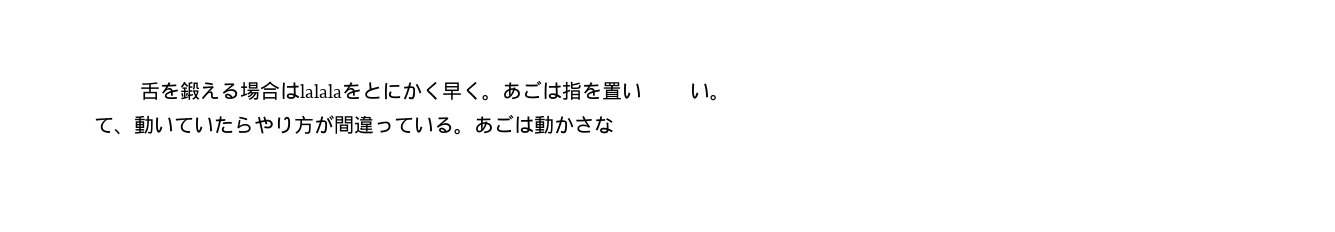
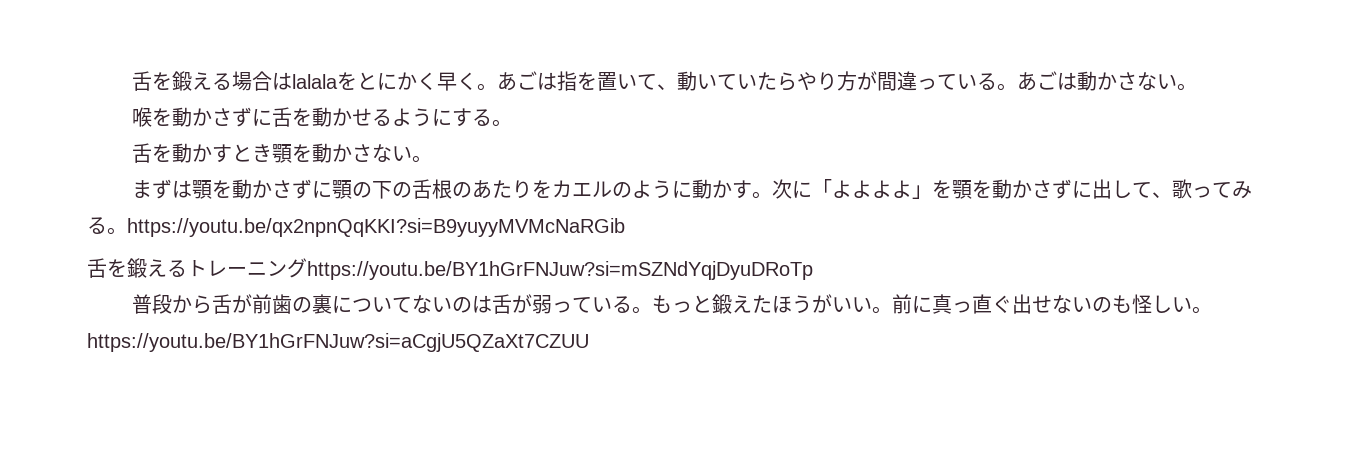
(730, 97) none -> [132,107,513,127] [132,143,433,163] [132,179,1253,199] [87,217,625,237] [87,258,813,280] [132,294,1213,314] [87,333,589,352] // 喉を動かさずに舌を動かせるようにする。 // 舌を動かすとき顎を動かさない。 // まずは顎を動かさずに顎の下の舌根のあたりをカエルのように動かす。次に「よよよよ」を顎を動かさずに出して、歌ってみる。https://youtu.be/qx2npnQqKKI?si=B9yuyyMVMcNaRGib // 舌を鍛えるトレーニングhttps://youtu.be/BY1hGrFNJuw?si=mSZNdYqjDyuDRoTp // 普段から舌が前歯の裏についてないのは舌が弱っている。もっと鍛えたほうがいい。前に真っ直ぐ出せないのも怪しい。https://youtu.be/BY1hGrFNJuw?si=aCgjU5QZaXt7CZUU

